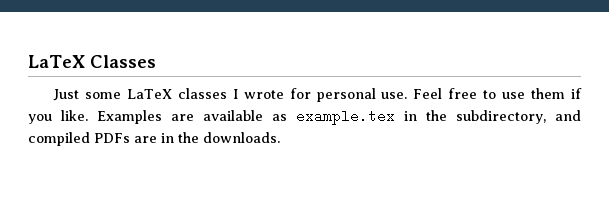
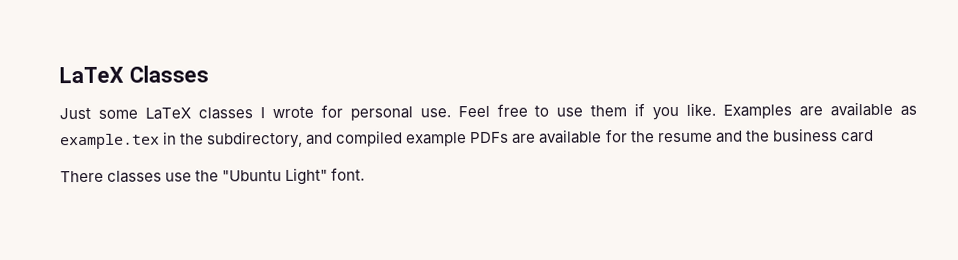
(90, 139) none -> [406,132,468,147] example
[161,132,280,143] in the downloads. -> [538,128,874,144] [60,167,366,185] available for the resume and the business card // There classes use the "Ubuntu Light" font.

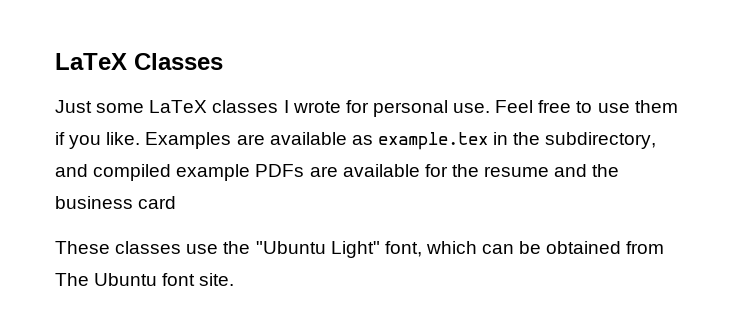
[60,170,104,183] There -> [55,241,110,254] These
[331,167,366,181] font. -> [384,241,665,257] [55,273,235,286] font, which can be obtained from The Ubuntu font site.

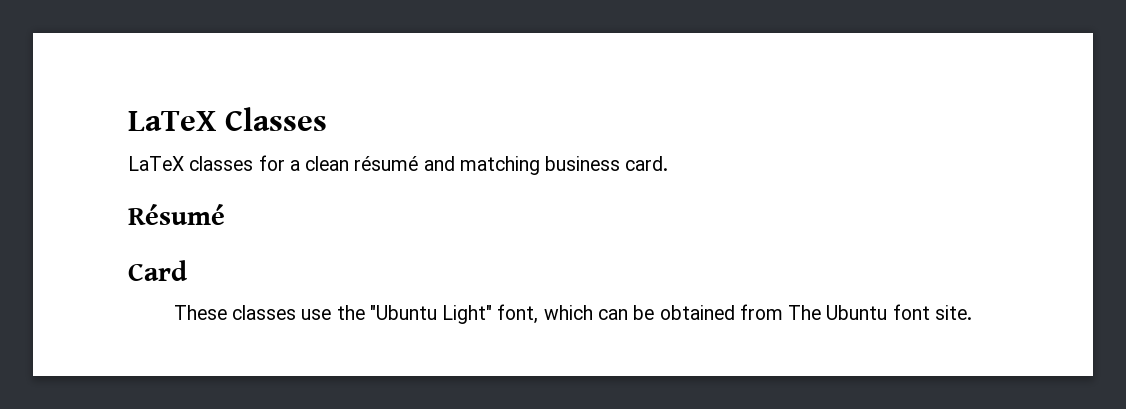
[55,100,678,117] [55,132,657,150] [55,164,620,181] [55,196,177,209] Just some LaTeX classes I wrote for personal use. Feel free to use them if you like. Examples are available as example.tex in the subdirectory, and compiled example PDFs are available for the resume and the business card -> [128,155,669,175] [128,204,225,225] [128,260,188,281] LaTeX classes for a clean résumé and matching business card. // Résumé // Card

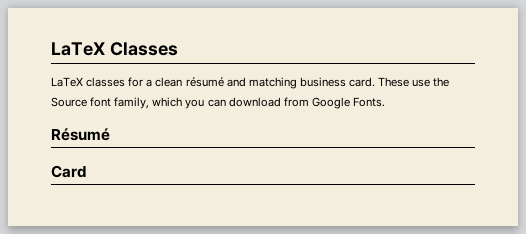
[128,204,225,225] [128,260,188,281] [173,304,972,324] // Résumé // Card // These classes use the "Ubuntu Light" font, which can be obtained from The Ubuntu font site. -> [378,77,450,87] [51,97,385,109] [51,128,110,141] [51,165,86,178] These use the Source font family, which you can download from Google Fonts. // Résumé // Card

